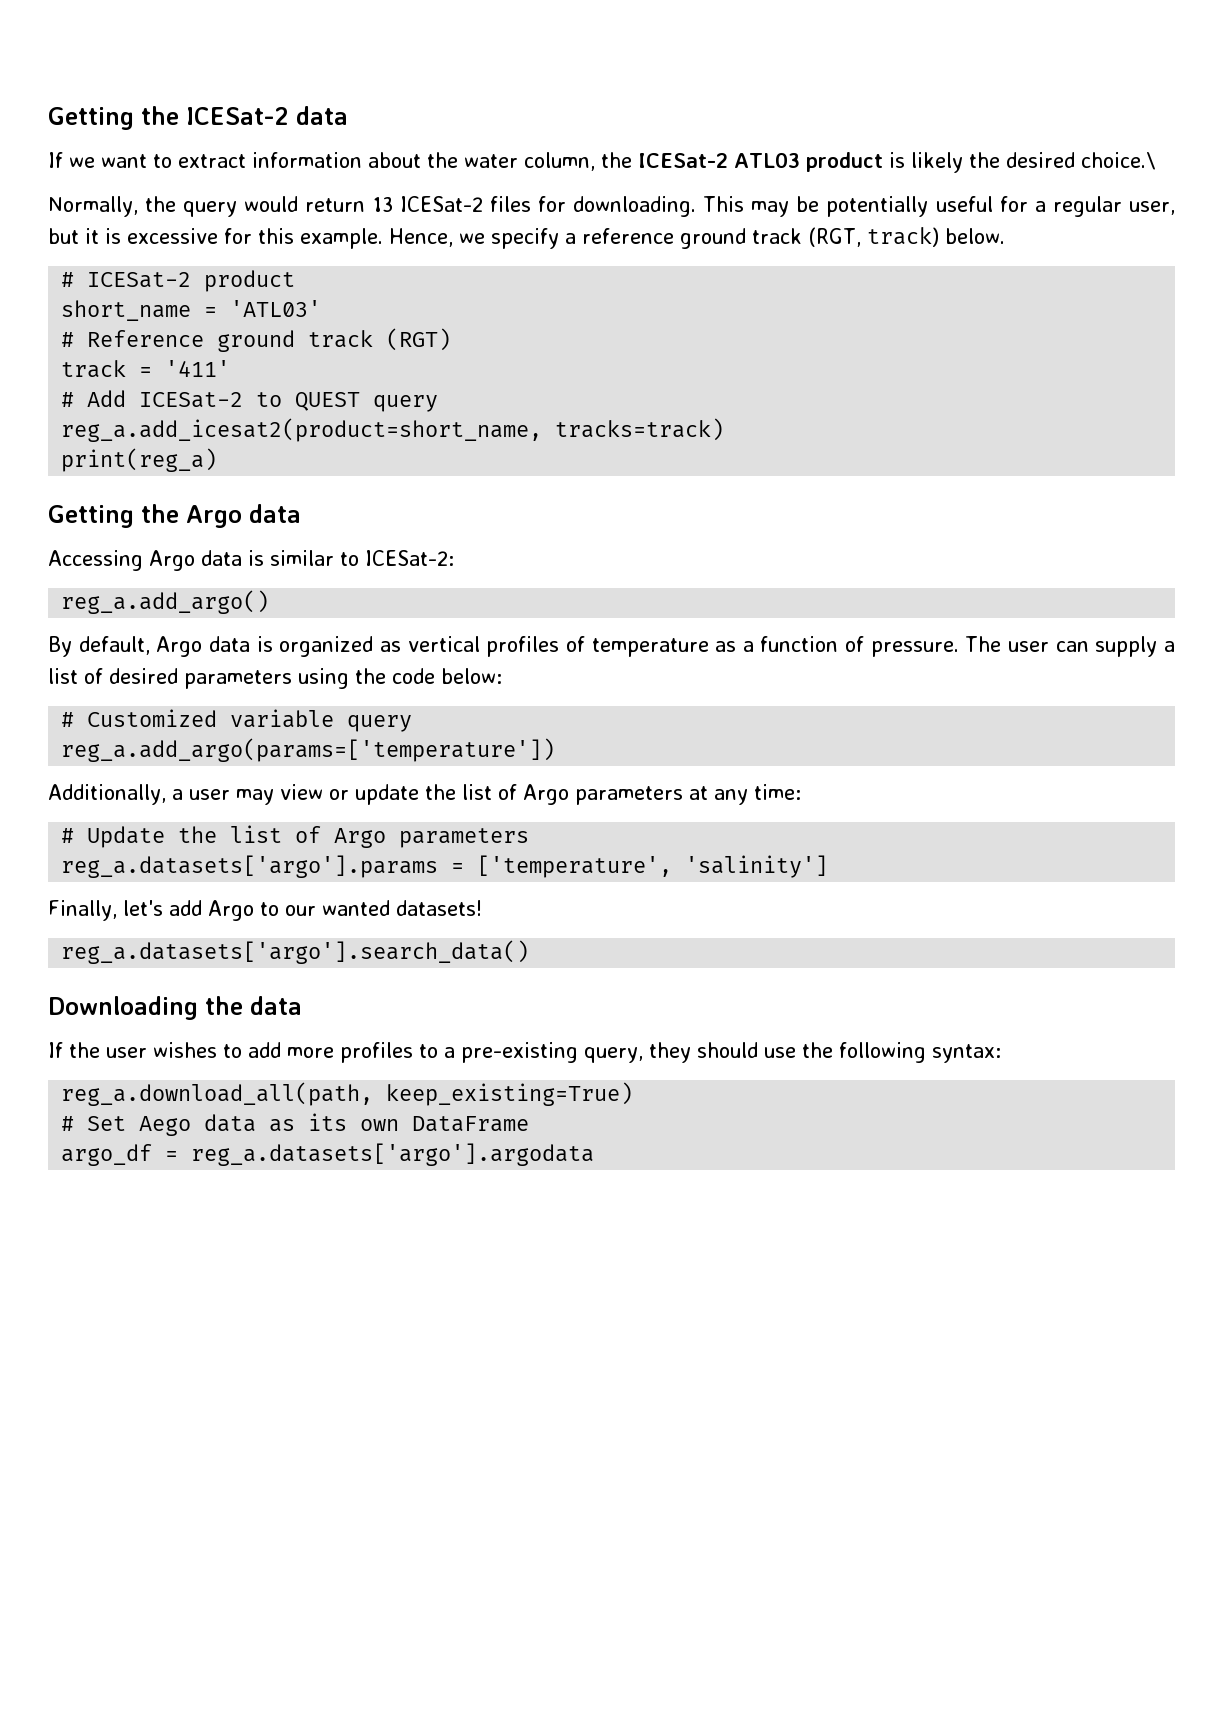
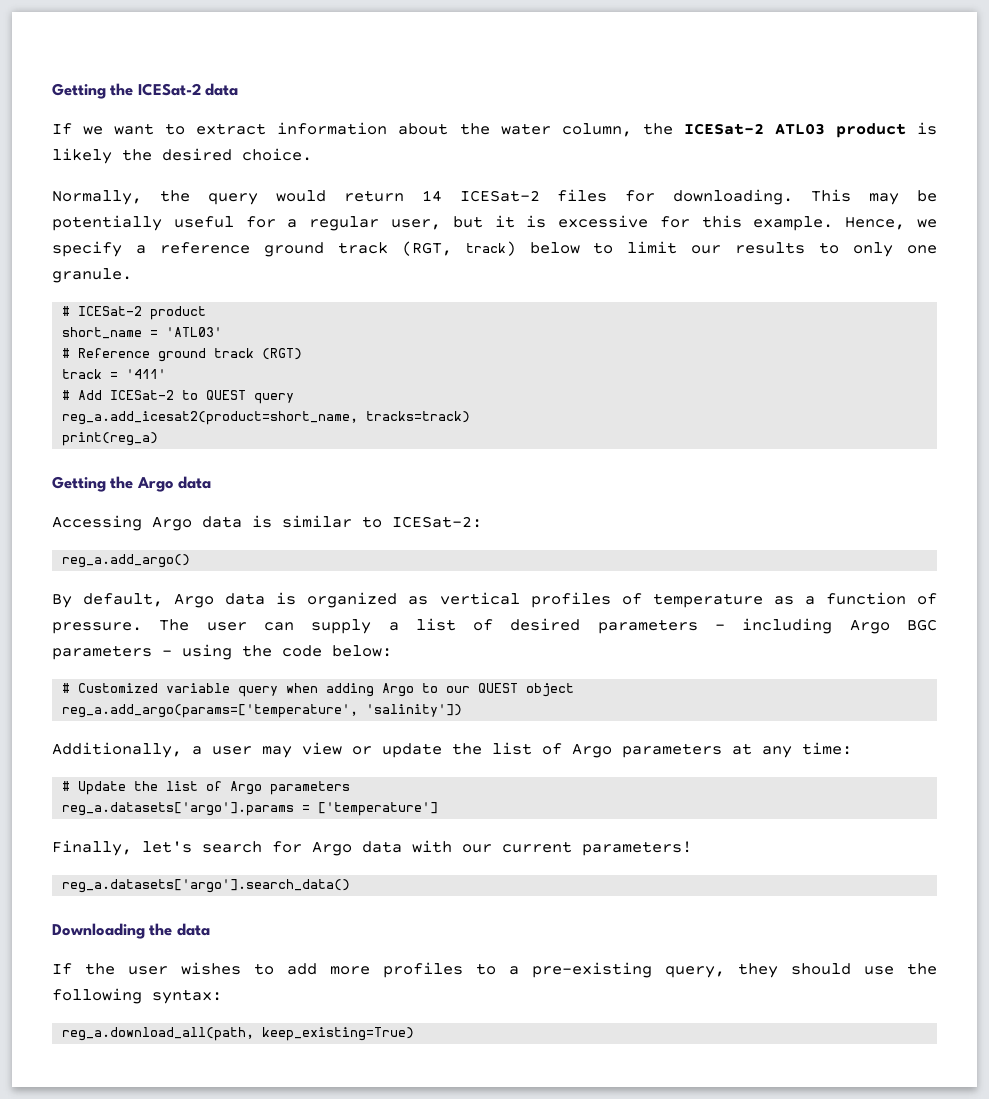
[1080,152,1156,170] choice.\ -> [242,148,312,161] choice.
[372,197,393,212] 13 -> [421,190,442,202] 14
[945,228,1005,244] below. -> [529,241,938,257] [52,268,132,283] below to limit our results to only one granule.
(292, 679) none -> [715,618,937,634] [52,645,172,660] - including Argo BGC parameters -
[61,738,556,762] // reg_a.add_argo(params=['temperature']) -> [286,683,575,697] [62,704,463,718] when adding Argo to our QUEST object // reg_a.add_argo(params=['temperature', 'salinity'])
[477,855,829,878] ['temperature', 'salinity'] -> [318,802,439,816] ['temperature']
[169,900,482,921] add Argo to our wanted datasets! -> [202,840,692,856] search for Argo data with our current parameters!
[61,1113,530,1136] [61,1143,595,1166] // # Set Aego data as its own DataFrame // argo_df = reg_a.datasets['argo'].argodata -> (415, 1034) none

